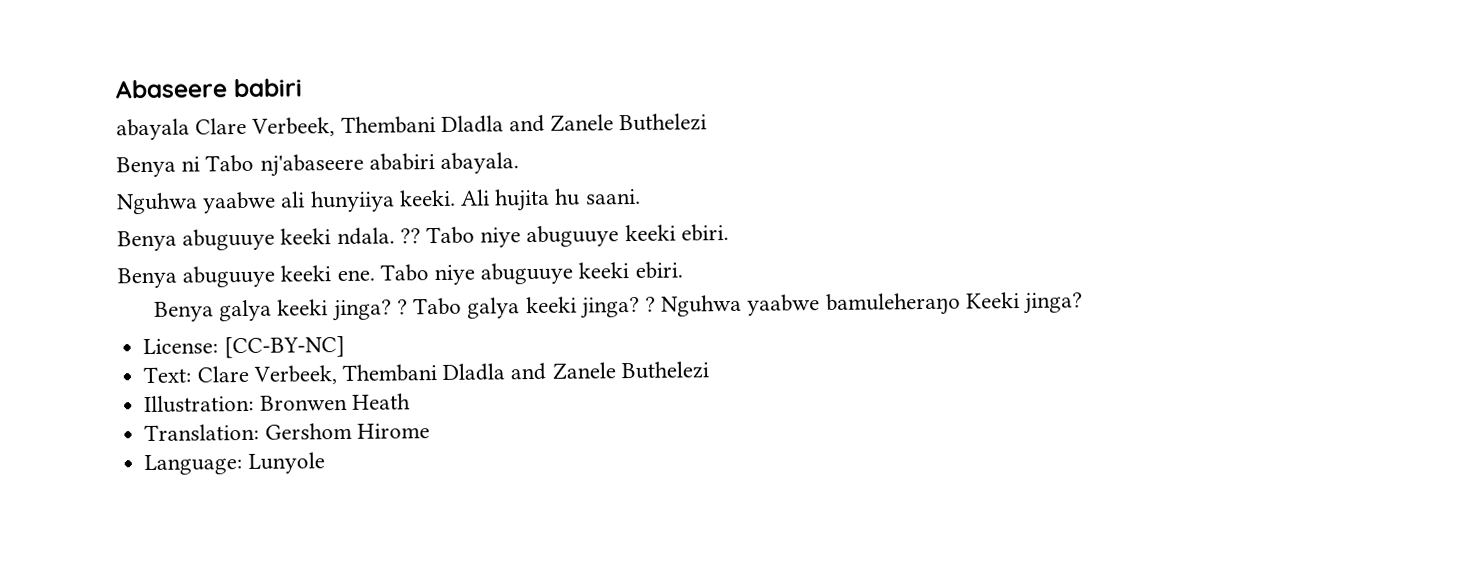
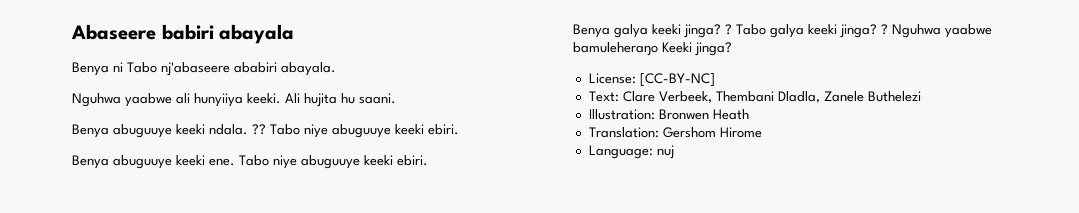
(302, 88) // -> (214, 32) none
[195,113,708,137] Clare Verbeek, Thembani Dladla and Zanele Buthelezi -> (295, 34) none
[442,362,547,381] Dladla and -> [777,91,820,103] Dladla,
[247,452,325,474] Lunyole -> [656,145,674,159] nuj

